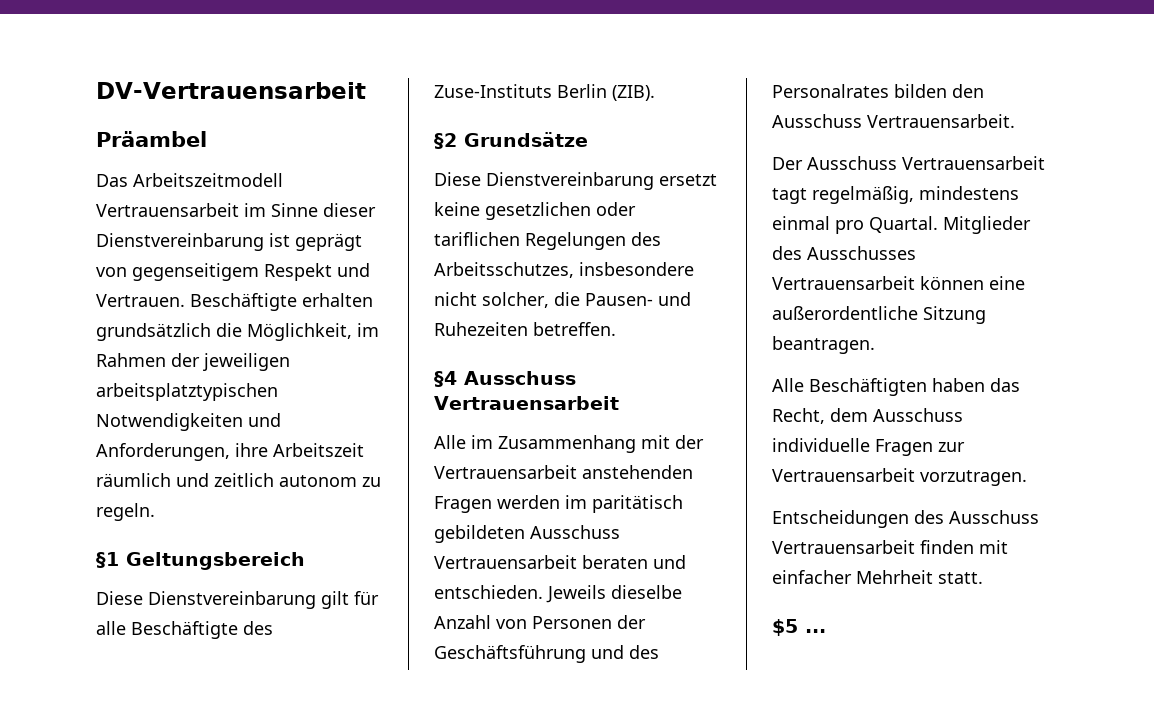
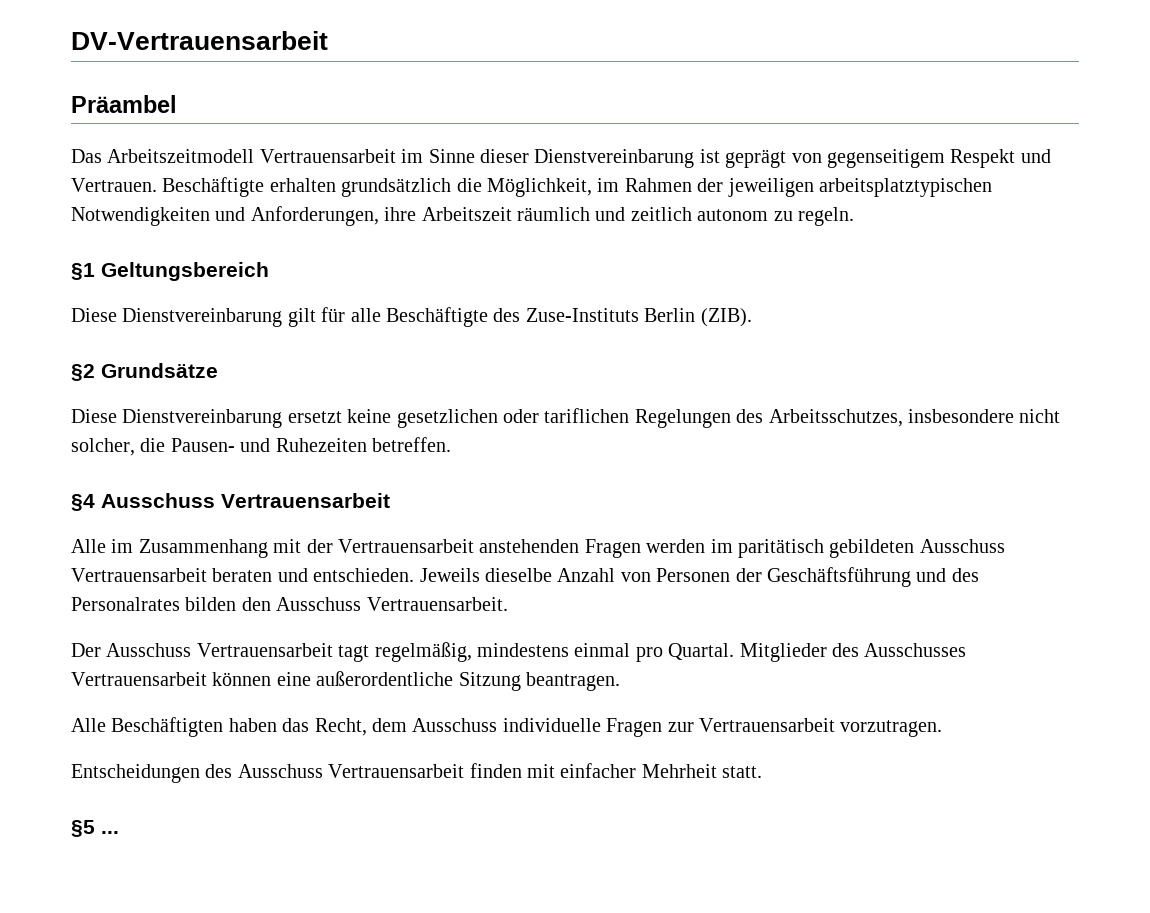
[772,619,798,636] $5 -> [71,820,95,837] §5

